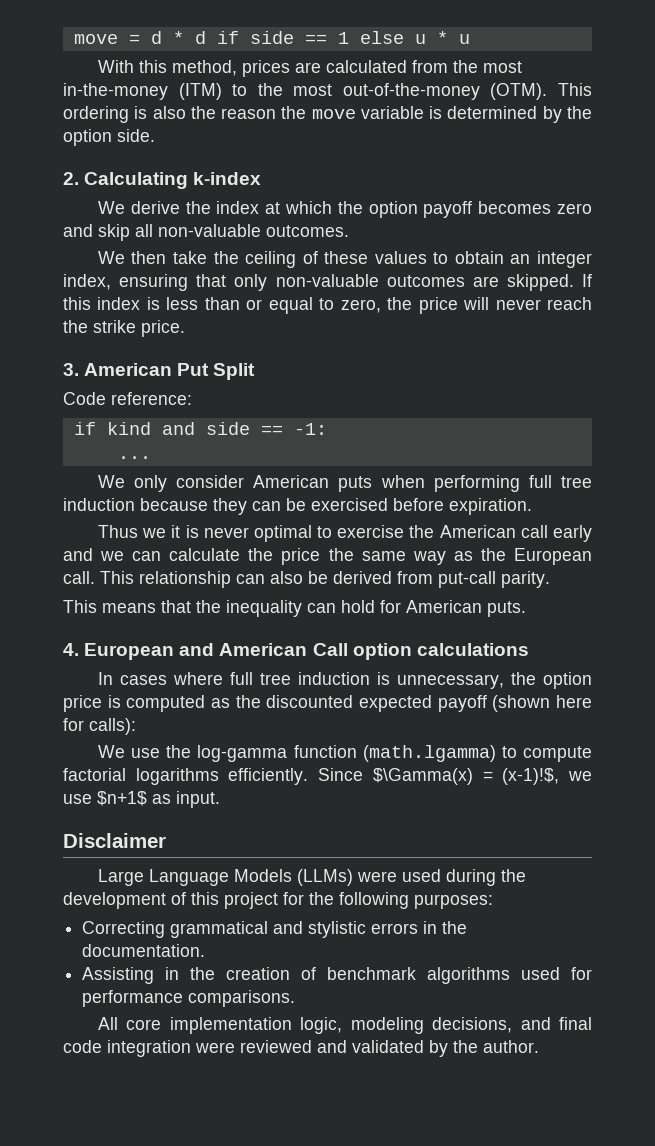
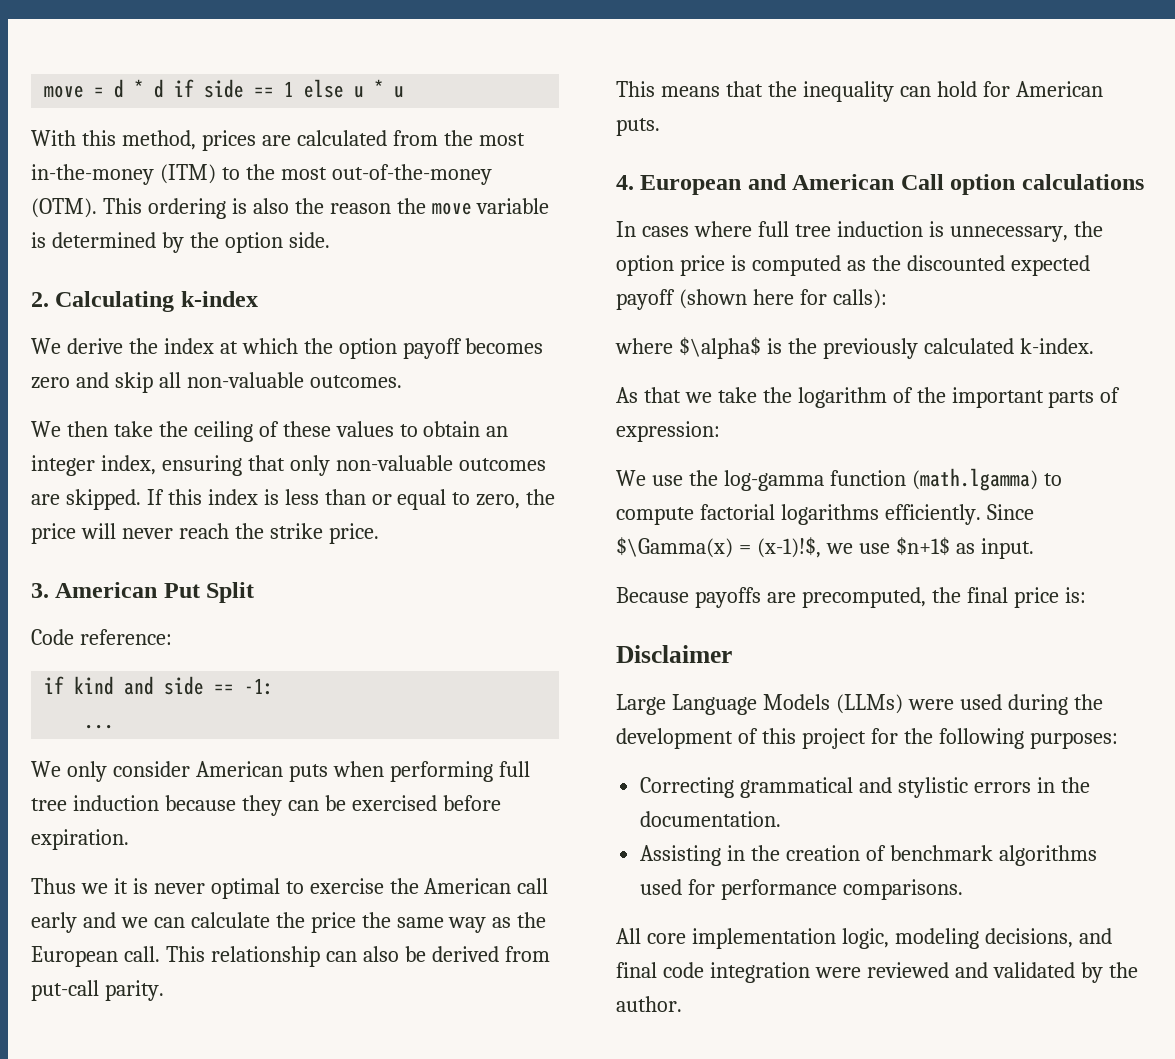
(136, 726) none -> [615,337,1094,359] [616,387,1121,408] [616,421,720,442] // where $\alpha$ is the previously calculated k-index. // As that we take the logarithm of the important parts of expression:
(220, 799) none -> [616,587,1086,608] // Because payoffs are precomputed, the final price is:

